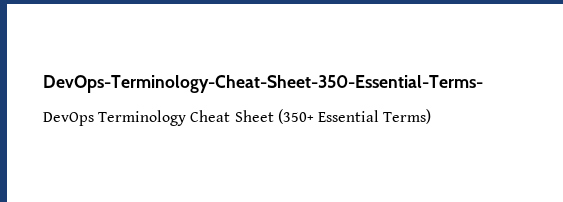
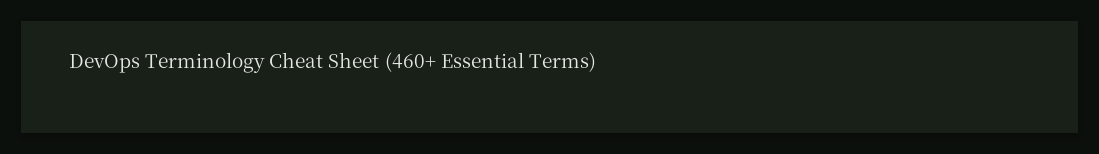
[43,75,483,93] DevOps-Terminology-Cheat-Sheet-350-Essential-Terms- // -> (69, 63) none
[277,109,314,124] (350+ -> [384,52,436,72] (460+

